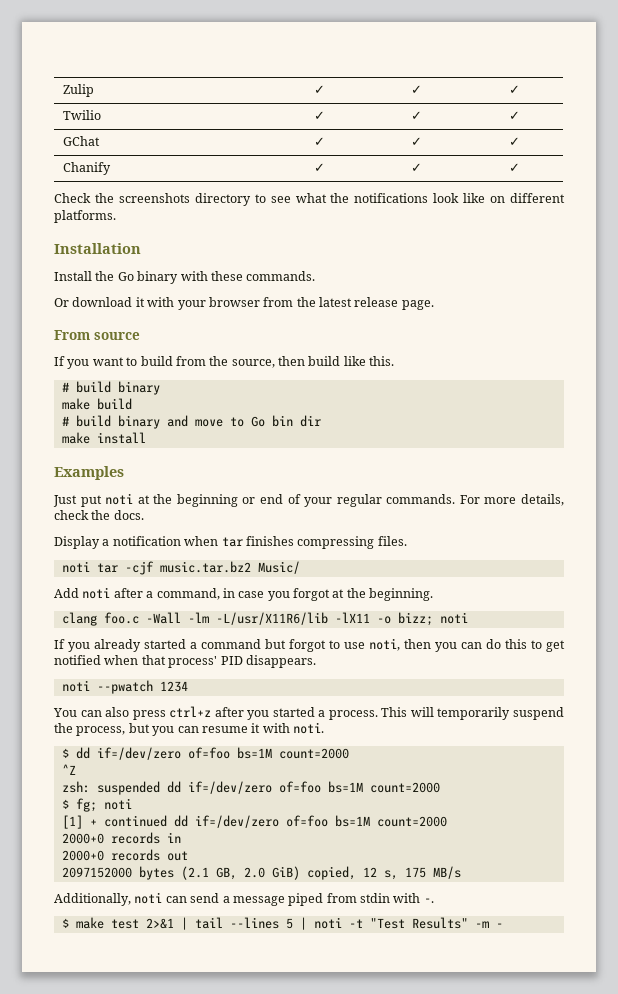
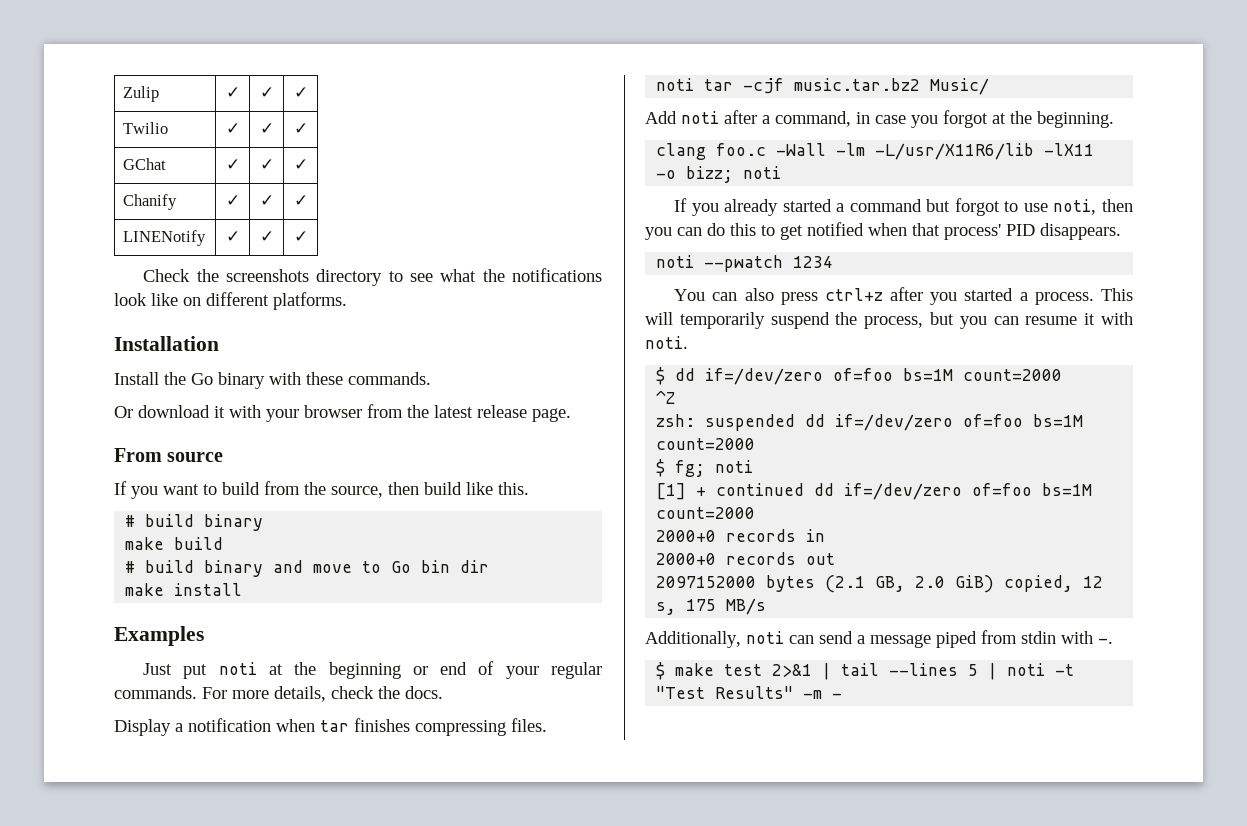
(520, 167) none -> [123,230,207,246] [225,231,240,242] [259,231,274,242] [293,231,308,242] // LINENotify | ✓ | ✓ | ✓

